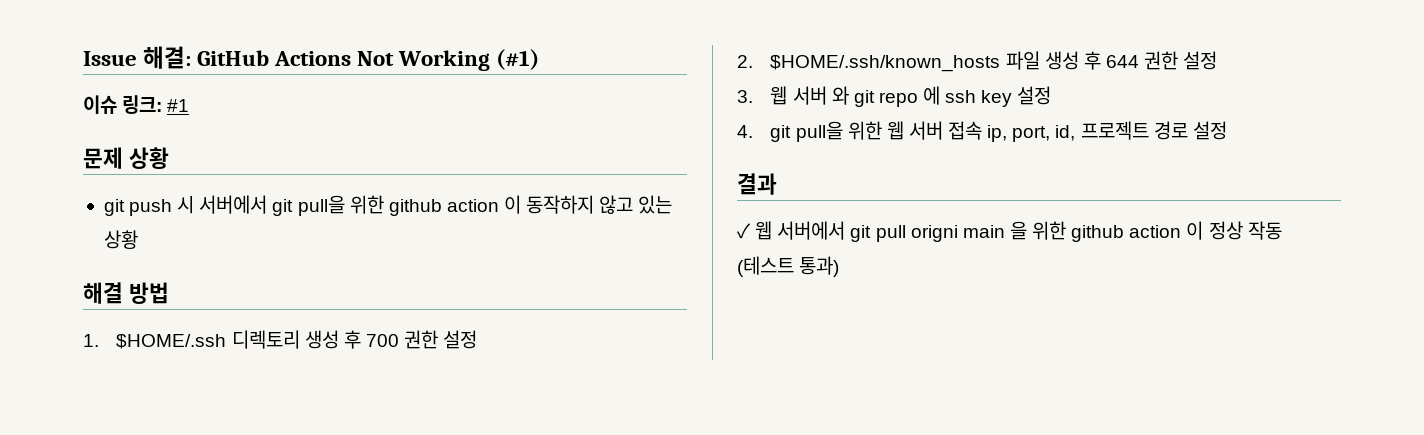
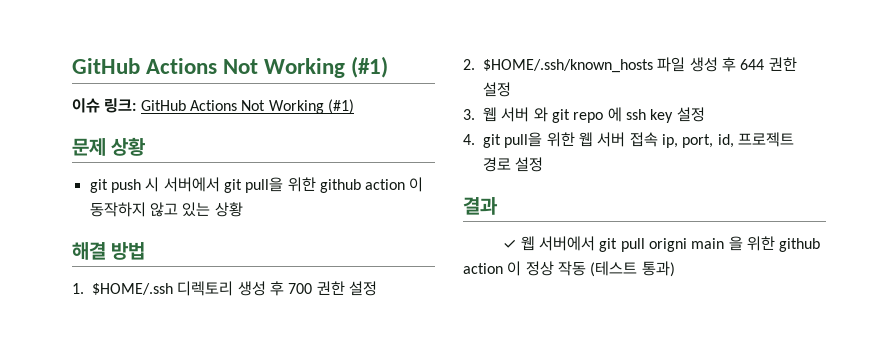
[83,46,192,69] Issue 해결: -> (72, 66) none
[167,99,190,112] #1 -> [140,99,354,114] GitHub Actions Not Working (#1)

